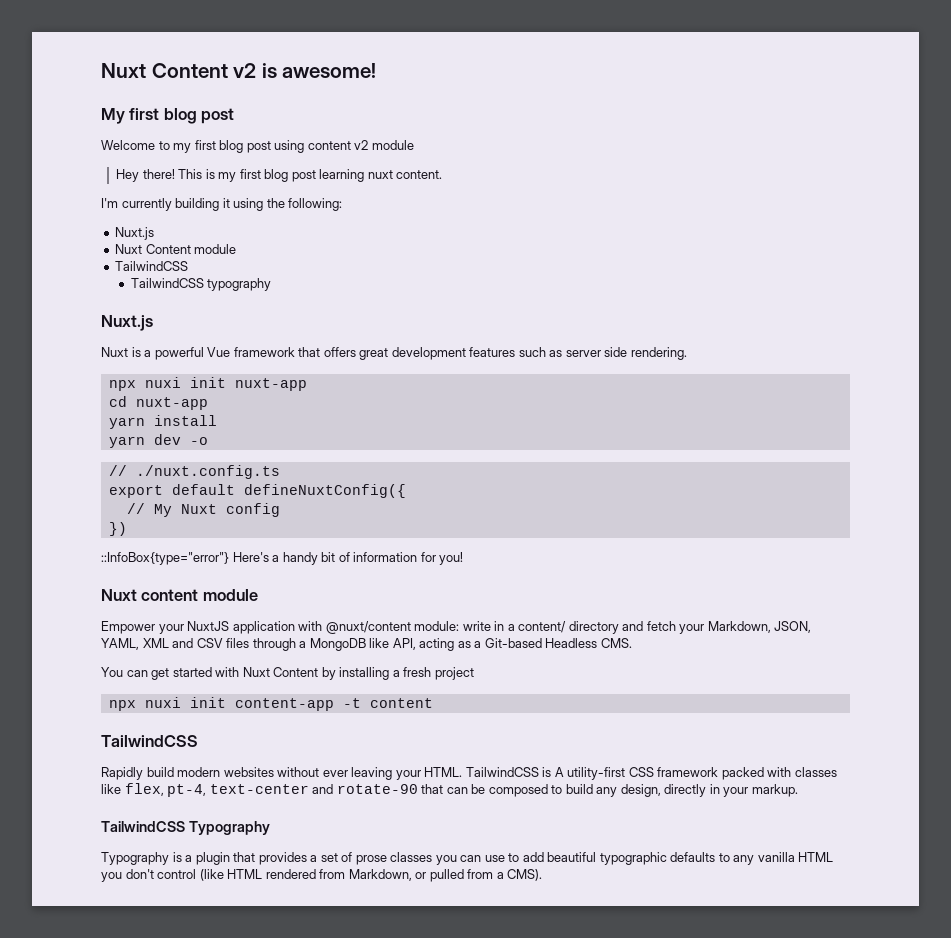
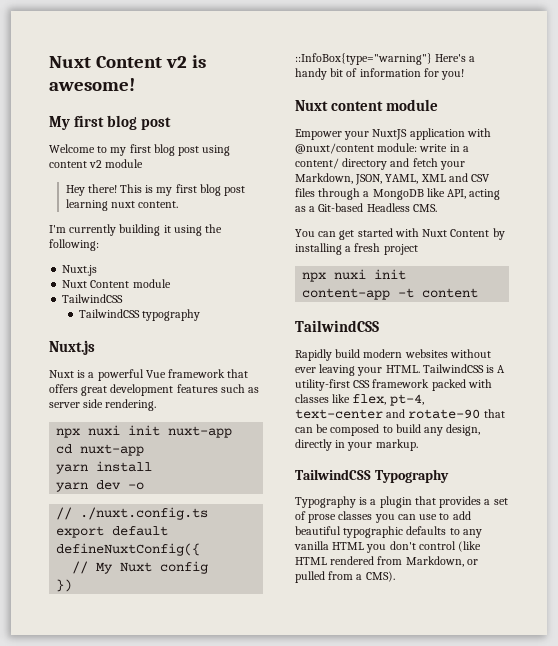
[101,552,229,565] ::InfoBox{type="error"} -> [295,53,432,65] ::InfoBox{type="warning"}

